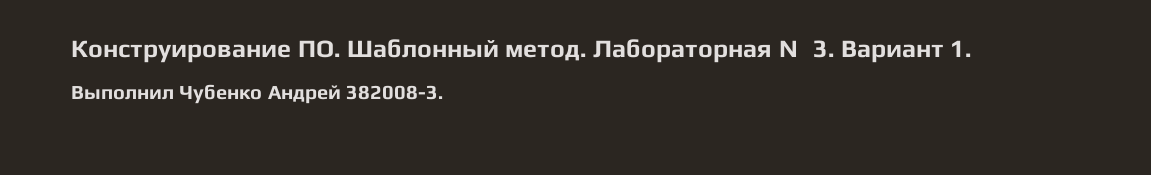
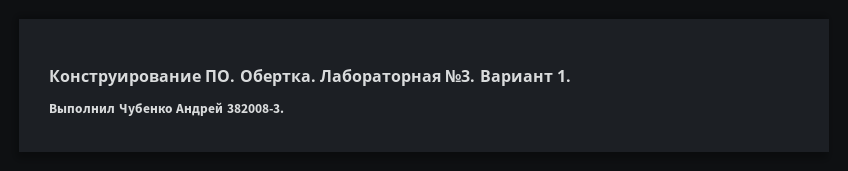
[346,39,587,61] Шаблонный метод. -> [239,69,316,86] Обертка.

